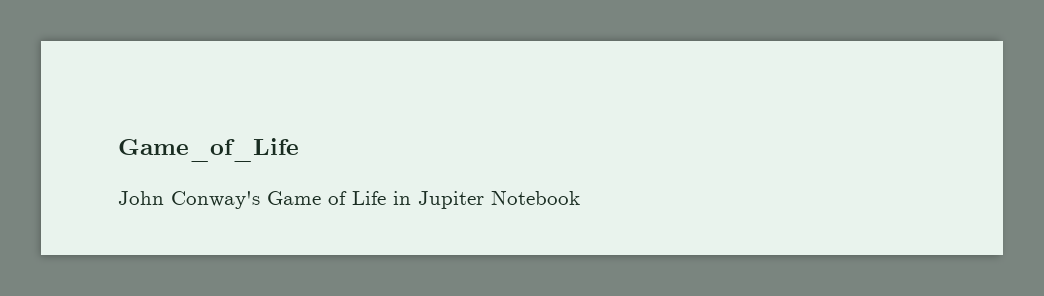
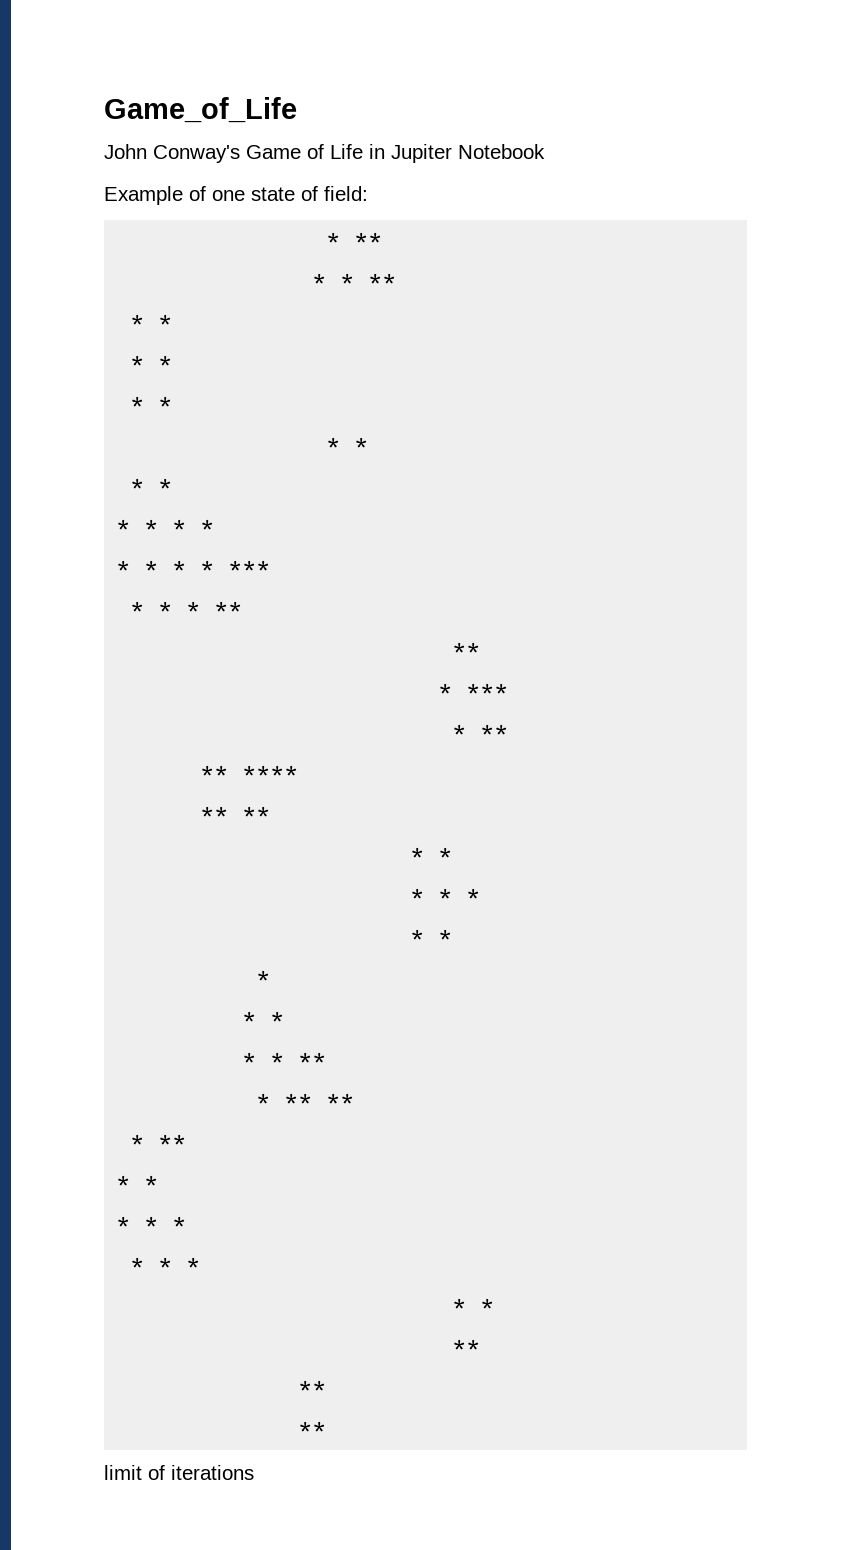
(580, 197) none -> [104,186,368,205] [326,232,383,247] [312,273,397,288] [130,314,173,329] [130,355,173,370] [130,396,173,411] [326,437,369,452] [130,478,173,493] [116,519,215,534] [116,560,271,575] [130,601,243,616] [452,642,481,657] [438,683,509,698] [452,724,509,739] [200,765,299,780] [200,806,271,821] [410,847,453,862] [410,888,481,903] [410,929,453,944] [256,970,271,985] [242,1011,285,1026] [242,1052,327,1067] [256,1093,355,1108] [130,1134,187,1149] [116,1175,159,1190] [116,1216,187,1231] [130,1257,201,1272] [452,1298,495,1313] [452,1339,481,1354] [298,1380,327,1395] [298,1421,327,1436] [104,1465,254,1480] // Example of one state of field: // * ** // * * ** // * * // * * // * * // * * // * * // * * * * // * * * * *** // * * * ** // ** // * *** // * ** // ** **** // ** ** // * * // * * * // * * // * // * * // * * ** // * ** ** // * ** // * * // * * * // * * * // * * // ** // ** // ** // limit of iterations

